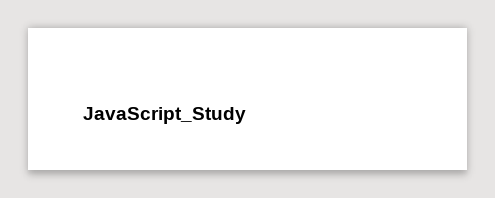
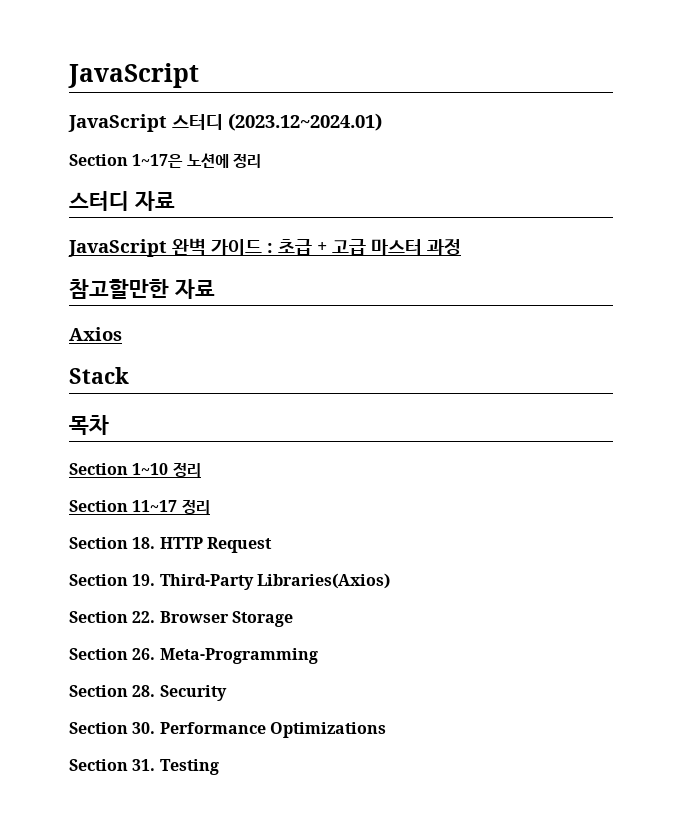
[83,107,246,124] JavaScript_Study -> [68,63,199,88] [68,113,382,132] [69,153,261,168] [69,191,175,211] [68,238,461,257] [69,279,215,299] [69,327,122,341] [69,367,129,384] [69,415,109,435] [69,462,201,477] [69,499,210,514] [69,537,272,553] [69,573,390,590] [69,611,293,627] [69,648,318,664] [69,685,227,701] [69,722,386,738] [69,759,219,775] JavaScript // JavaScript 스터디 (2023.12~2024.01) // Section 1~17은 노션에 정리 // 스터디 자료 // JavaScript 완벽 가이드 : 초급 + 고급 마스터 과정 // 참고할만한 자료 // Axios // Stack // 목차 // Section 1~10 정리 // Section 11~17 정리 // Section 18. HTTP Request // Section 19. Third-Party Libraries(Axios) // Section 22. Browser Storage // Section 26. Meta-Programming // Section 28. Security // Section 30. Performance Optimizations // Section 31. Testing

